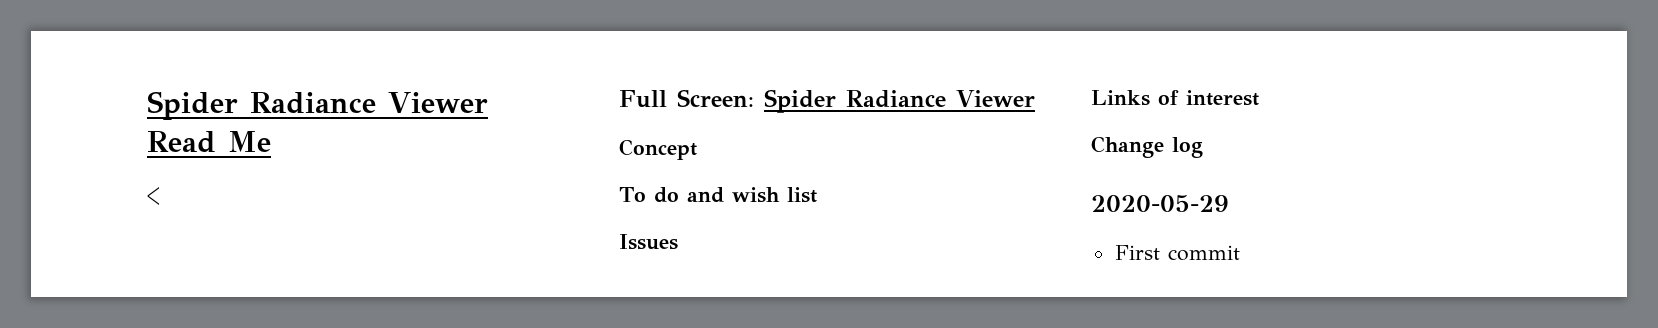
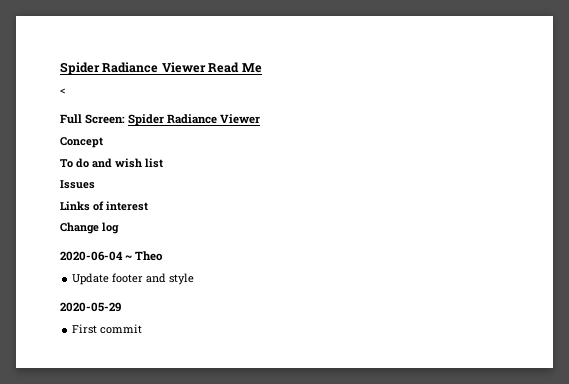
(1203, 147) none -> [60,251,164,261] [72,273,195,285] // 2020-06-04 ~ Theo // Update footer and style

